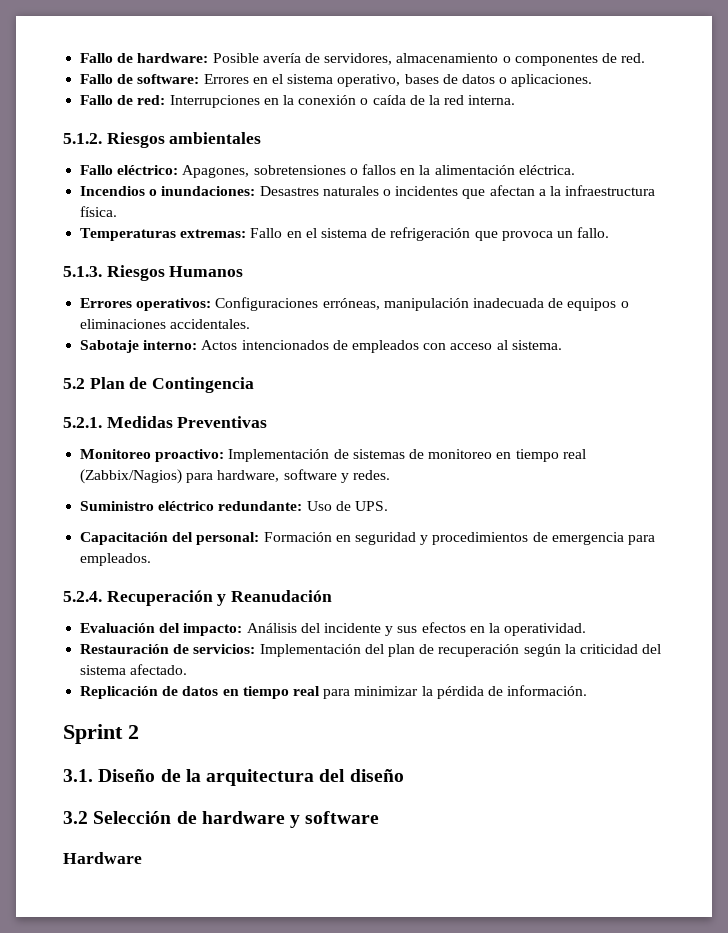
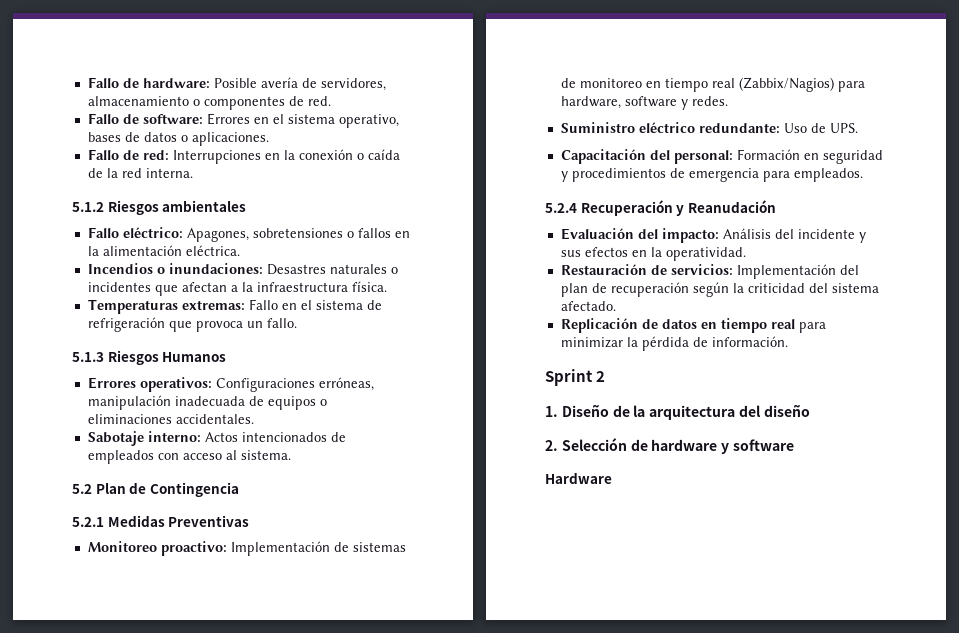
[63,133,102,144] 5.1.2. -> [72,202,104,212] 5.1.2
[63,266,102,277] 5.1.3. -> [72,352,104,362] 5.1.3
[63,417,102,428] 5.2.1. -> [72,517,104,527] 5.2.1
[63,591,102,602] 5.2.4. -> [545,203,577,213] 5.2.4
[63,769,93,782] 3.1. -> [545,406,558,417] 1.
[63,811,88,824] 3.2 -> [545,440,558,451] 2.

